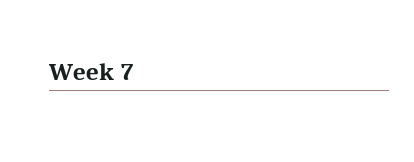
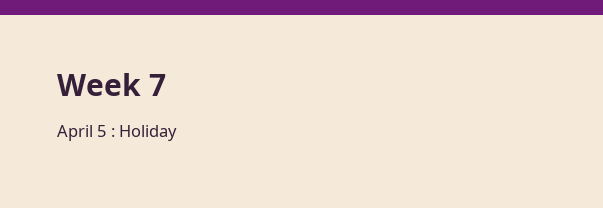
(134, 72) none -> [57,125,178,141] // April 5 : Holiday

